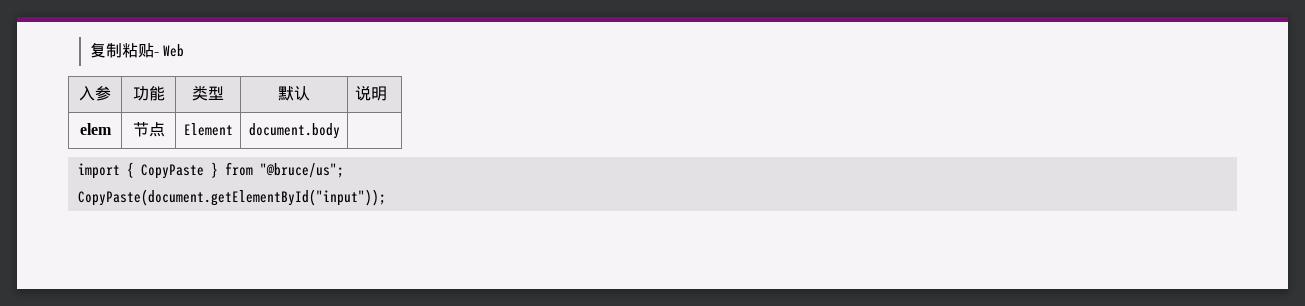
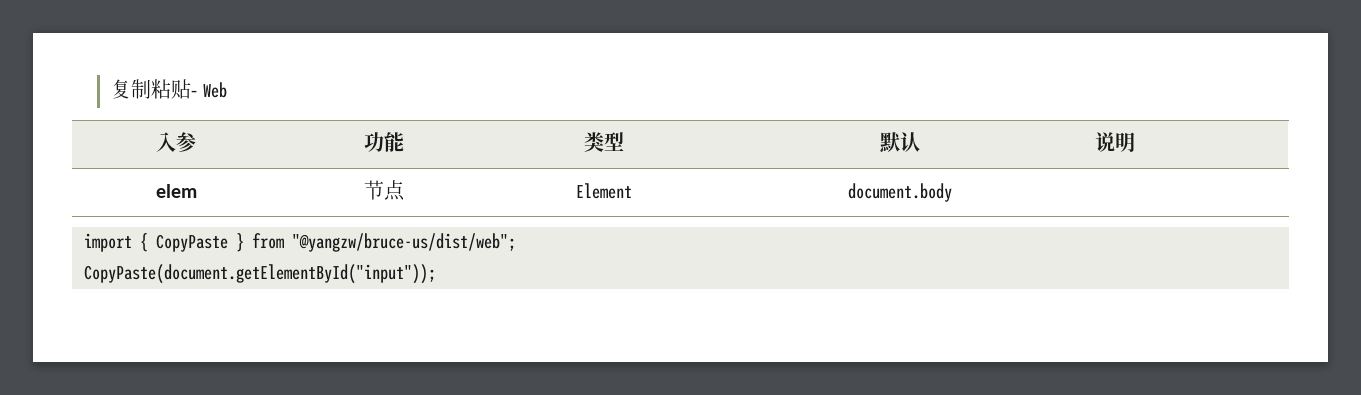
[259,163,344,178] "@bruce/us"; -> [292,233,516,252] "@yangzw/bruce-us/dist/web";

